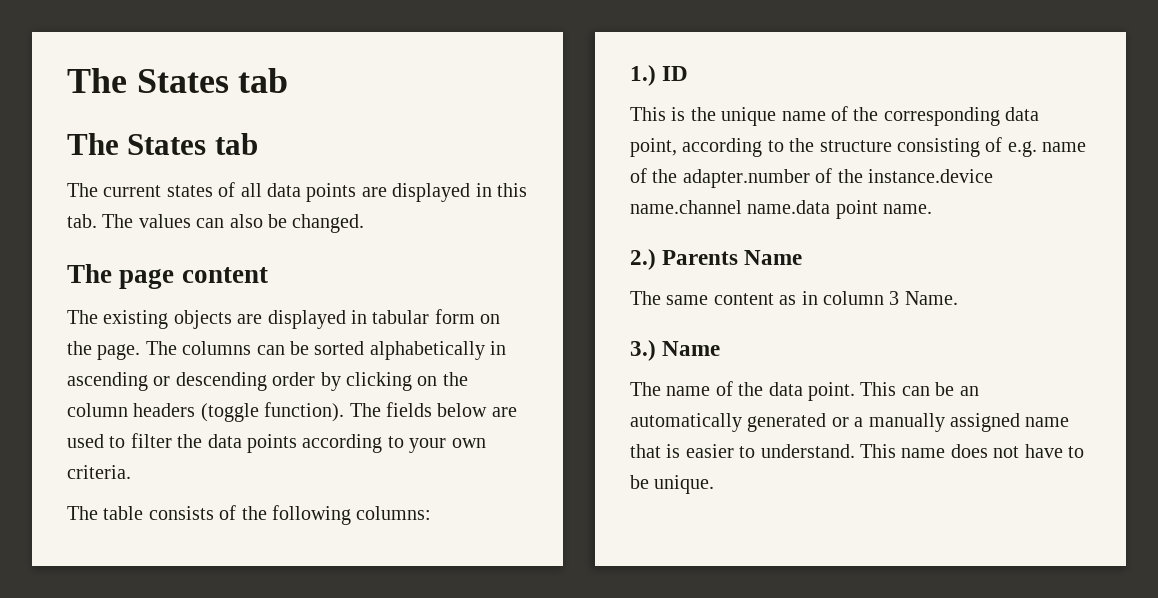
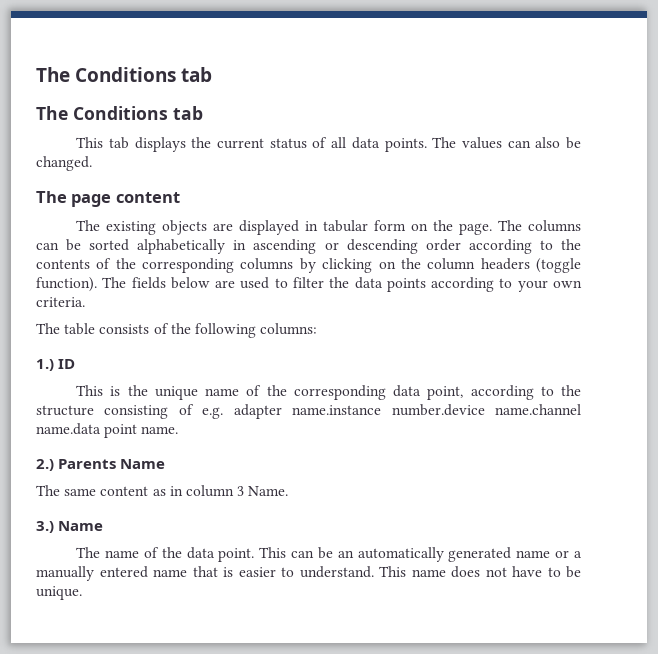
[67,68,289,93] [67,133,258,155] [67,182,527,202] [67,214,97,228] The States tab // The States tab // The current states of all data points are displayed in this tab. -> [36,67,213,82] [36,106,203,120] [76,137,427,152] The Conditions tab // The Conditions tab // This tab displays the current status of all data points.
(316, 379) none -> [468,239,581,254] [36,258,294,273] according to the contents of the corresponding columns
[1042,142,1087,152] [630,168,993,188] name of the adapter.number of the instance.device -> [233,404,485,419] adapter name.instance number.device
(827, 422) none -> [516,550,551,558] name
[950,413,1020,432] assigned -> [99,566,148,578] entered

